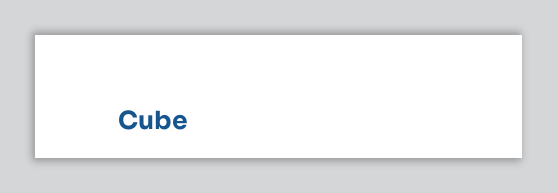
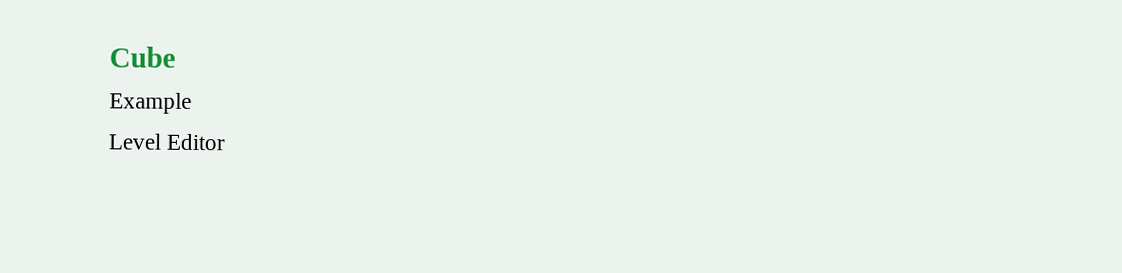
(188, 120) none -> [109,92,192,114] [108,133,227,151] // Example // Level Editor

